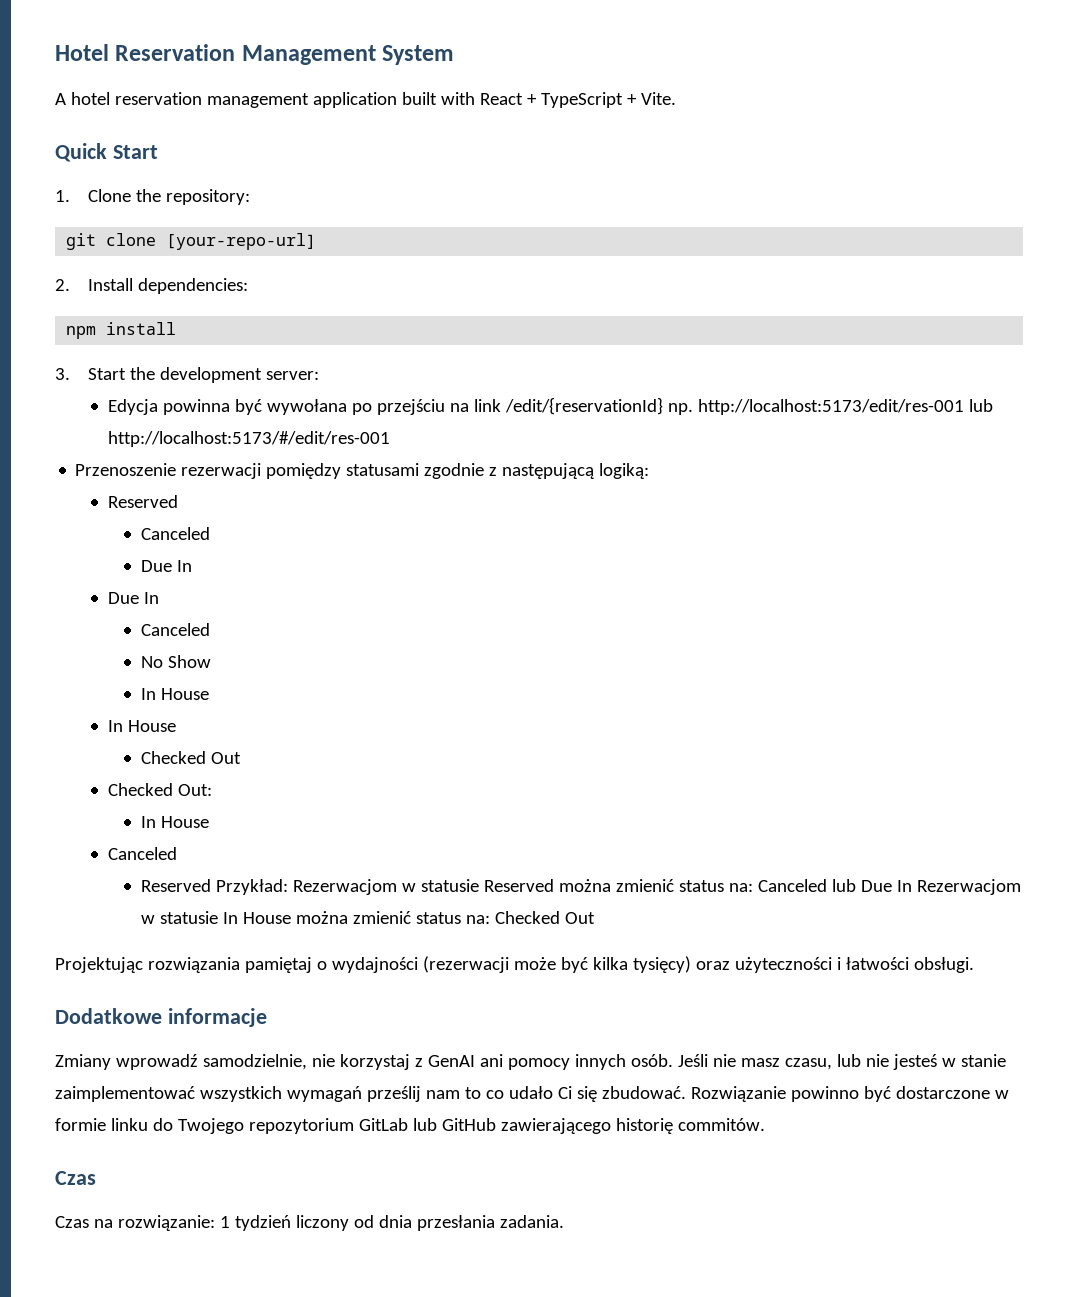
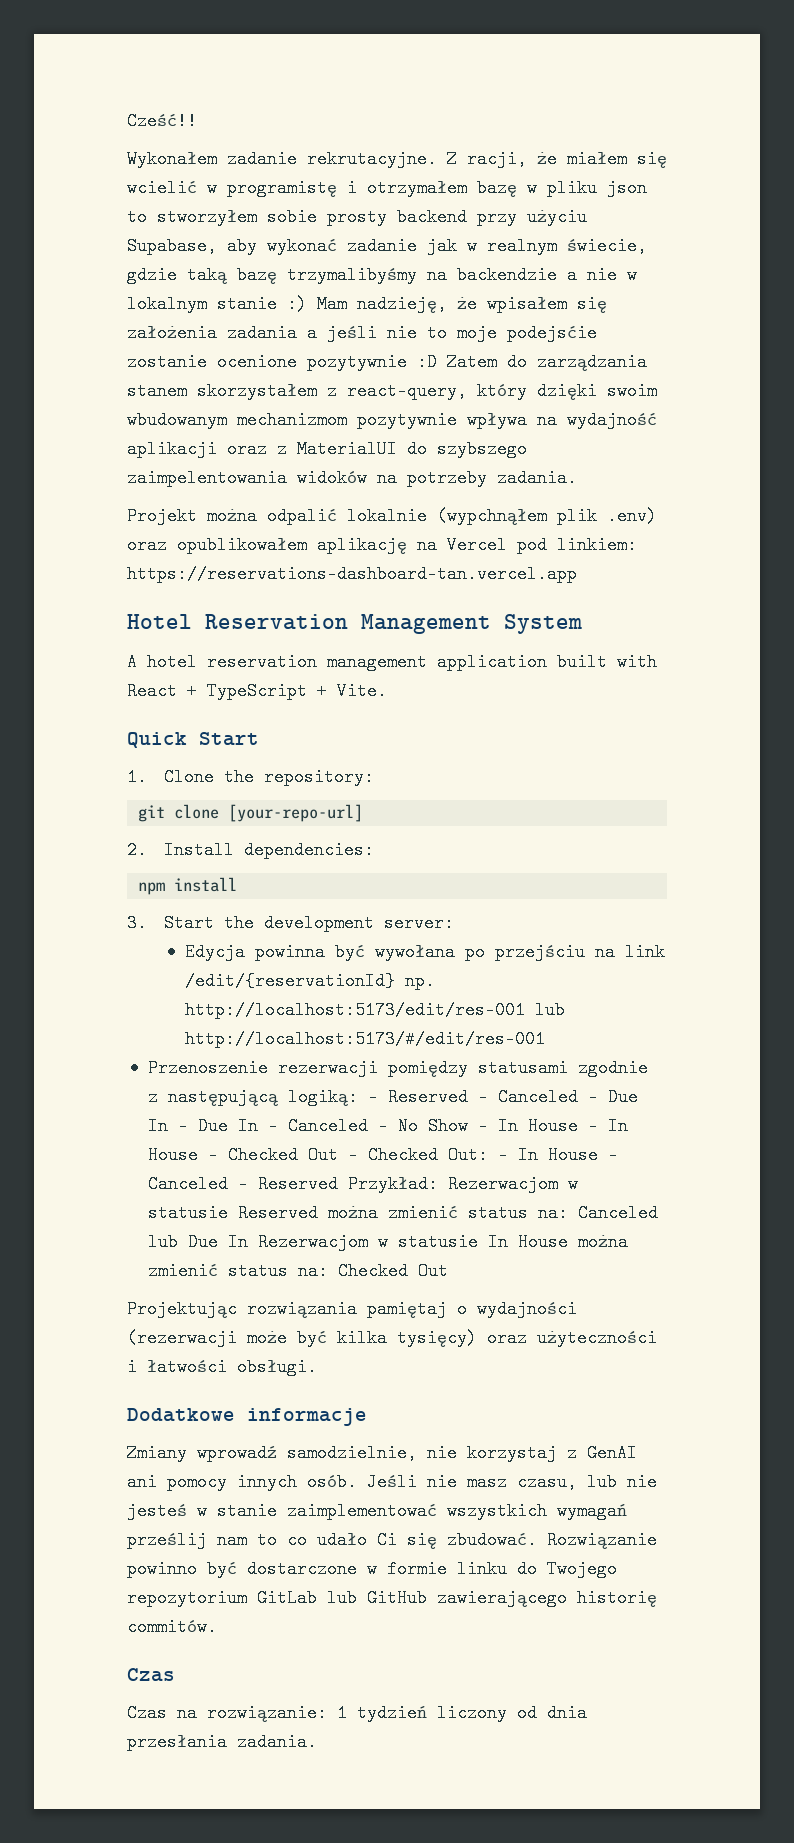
(55, 52) none -> [127,112,197,130] [127,150,667,168] [127,179,647,197] [127,208,587,226] [127,237,647,255] [127,266,637,284] [127,295,607,313] [127,324,597,342] [127,353,647,371] [127,382,657,400] [127,411,657,429] [127,440,527,458] [127,469,577,487] [127,507,657,525] [127,536,637,554] [127,565,577,583] Cześć!! // Wykonałem zadanie rekrutacyjne. Z racji, że miałem się wcielić w programistę i otrzymałem bazę w pliku json to stworzyłem sobie prosty backend przy użyciu Supabase, aby wykonać zadanie jak w realnym świecie, gdzie taką bazę trzymalibyśmy na backendzie a nie w lokalnym stanie :) Mam nadzieję, że wpisałem się założenia zadania a jeśli nie to moje podejsćie zostanie ocenione pozytywnie :D Zatem do zarządzania stanem skorzystałem z react-query, który dzięki swoim wbudowanym mechanizmom pozytywnie wpływa na wydajność aplikacji oraz z MaterialUI do szybszego zaimpelentowania widoków na potrzeby zadania. // Projekt można odpalić lokalnie (wypchnąłem plik .env) oraz opublikowałem aplikację na Vercel pod linkiem: https://reservations-dashboard-tan.vercel.app //
[108,495,179,508] [140,527,210,540] [140,560,192,572] [108,592,159,604] [140,623,210,636] // Reserved // Canceled // Due In // Due In // Canceled // -> [367,1088,638,1106] [147,1117,388,1135] - Reserved - Canceled - Due In - Due In - Canceled -
[140,688,209,700] [108,720,176,732] [140,751,241,764] // In House // In House // Checked Out // -> [477,1117,628,1135] [147,1146,358,1164] - In House - In House - Checked Out -
[140,816,209,828] [108,847,178,860] // In House // Canceled // -> [497,1146,618,1164] [147,1175,248,1193] - In House - Canceled -

